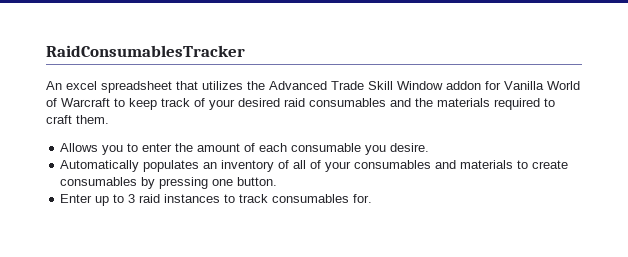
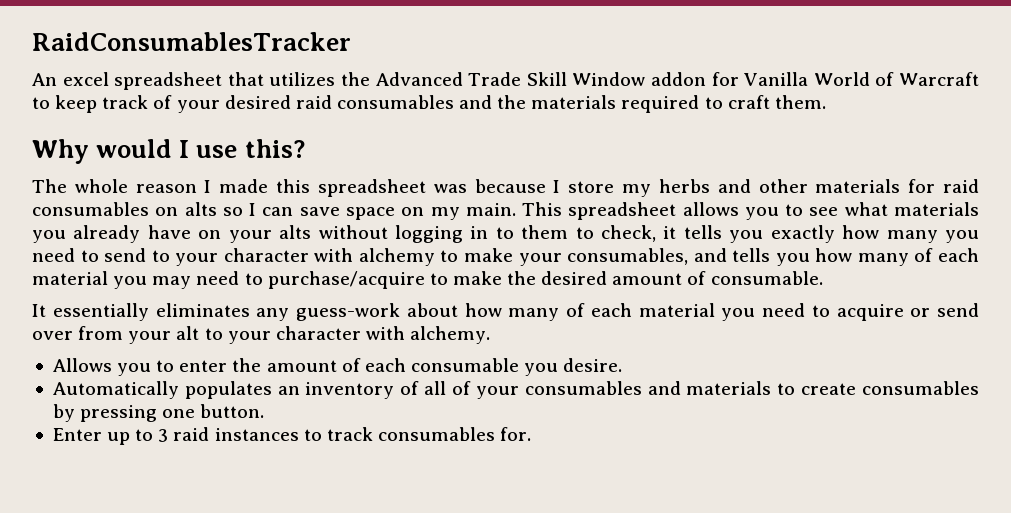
(109, 119) none -> [32,139,306,164] [32,179,980,197] [32,202,980,220] [32,225,980,243] [32,248,979,266] [32,271,823,289] [32,303,979,321] [32,326,491,344] // Why would I use this? // The whole reason I made this spreadsheet was because I store my herbs and other materials for raid consumables on alts so I can save space on my main. This spreadsheet allows you to see what materials you already have on your alts without logging in to them to check, it tells you exactly how many you need to send to your character with alchemy to make your consumables, and tells you how many of each material you may need to purchase/acquire to make the desired amount of consumable. // It essentially eliminates any guess-work about how many of each material you need to acquire or send over from your alt to your character with alchemy.

